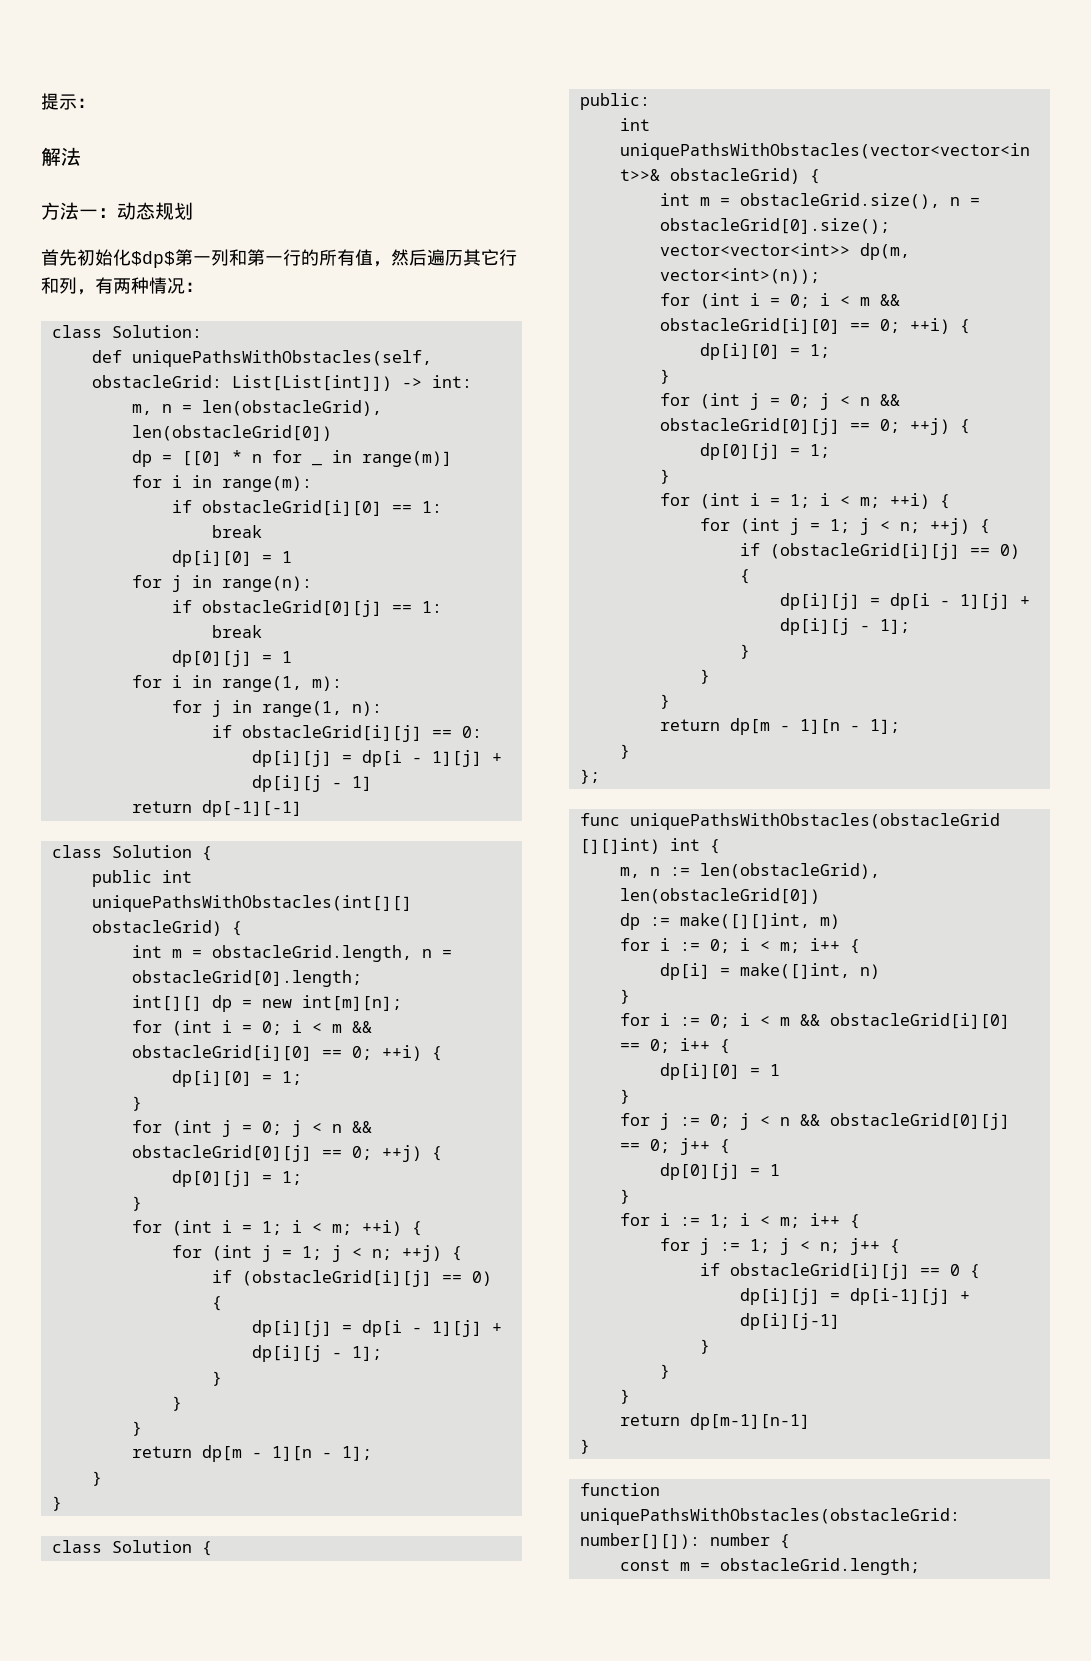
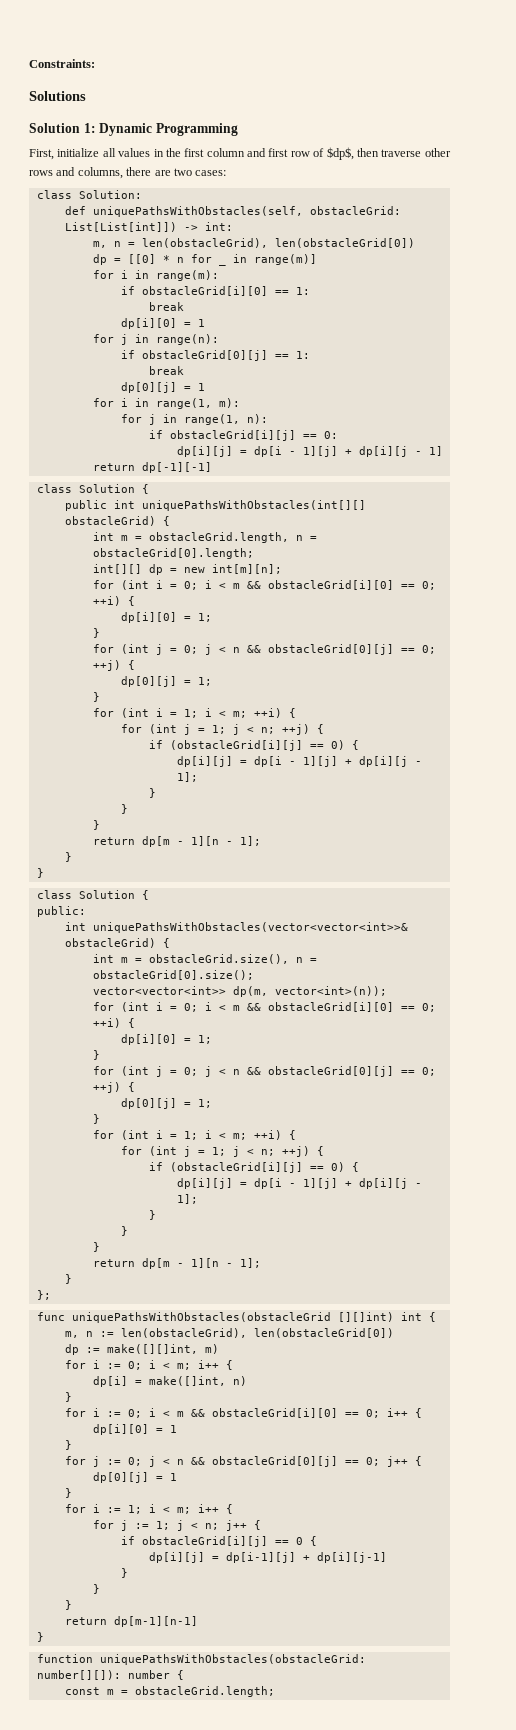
[41,93,95,110] [41,147,81,166] [41,202,193,220] [41,249,517,268] [41,277,203,295] 提示： // 解法 // 方法一：动态规划 // 首先初始化$dp$第一列和第一行的所有值，然后遍历其它行和列，有两种情况： -> [29,59,95,68] [29,91,86,101] [29,123,238,136] [29,147,451,160] [29,167,227,179] Constraints: // Solutions // Solution 1: Dynamic Programming // First, initialize all values in the first column and first row of $dp$, then traverse other rows and columns, there are two cases:

